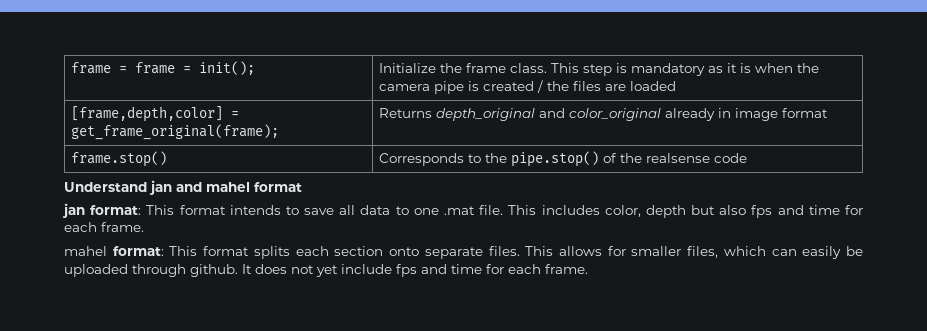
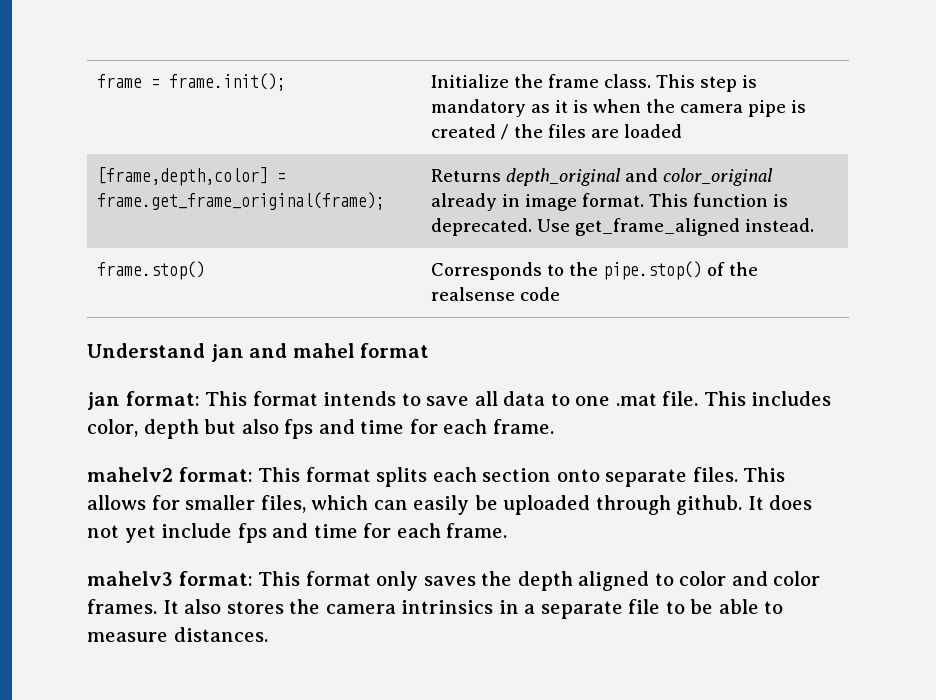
[70,61,255,75] frame = frame = init(); -> [97,73,287,91] frame = frame.init();
[70,124,279,140] get_frame_original(frame); -> [97,192,386,210] frame.get_frame_original(frame);
[781,108,828,118] format -> [582,193,789,207] [431,218,815,236] format. This function is deprecated. Use get_frame_aligned instead.
[64,246,107,256] mahel -> [87,467,173,482] mahelv2
(588, 269) none -> [87,571,821,591] [87,599,784,619] [87,627,268,642] // mahelv3 format: This format only saves the depth aligned to color and color frames. It also stores the camera intrinsics in a separate file to be able to measure distances.

